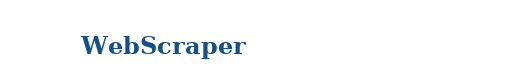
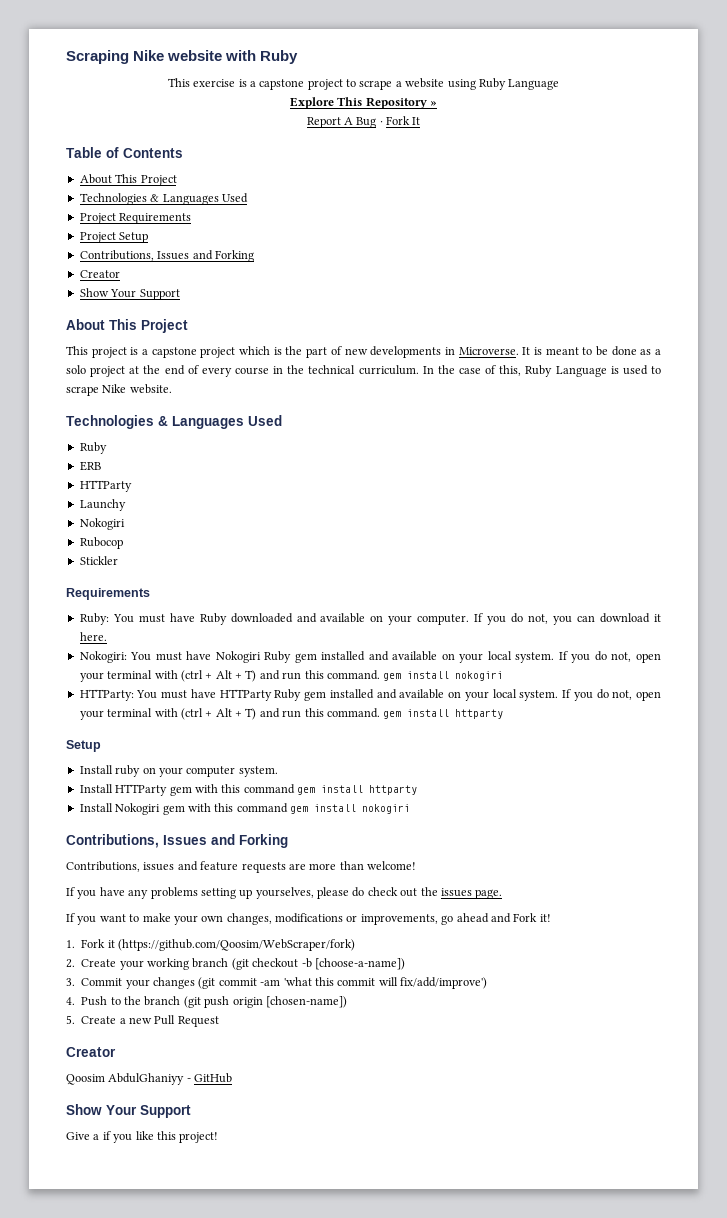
[80,36,246,59] WebScraper -> [66,50,299,64] [167,78,560,90] [289,97,438,109] [306,116,421,128] [66,147,183,158] [79,174,177,186] [79,193,248,205] [79,213,192,224] [79,232,149,243] [79,250,254,262] [79,270,120,278] [79,288,180,300] [66,319,188,333] [66,346,661,358] [66,365,661,377] [66,384,172,396] [66,415,282,429] [79,442,107,454] [79,461,101,471] [79,480,132,492] [79,499,126,511] [79,518,125,530] [79,537,123,549] [79,556,118,565] [66,588,150,600] [79,613,661,625] [79,632,107,641] [79,651,662,663] [79,670,504,682] [79,689,661,701] [79,708,504,720] [66,740,101,752] [79,765,278,777] [79,784,417,796] [79,803,410,815] [66,834,288,848] [66,861,416,873] [66,887,503,899] [66,913,551,925] [66,939,355,951] [66,958,405,970] [66,977,487,989] [66,996,347,1008] [66,1015,219,1027] [66,1047,116,1057] [66,1073,233,1085] [66,1104,191,1118] [66,1131,219,1143] Scraping Nike website with Ruby // This exercise is a capstone project to scrape a website using Ruby Language // Explore This Repository » // Report A Bug · Fork It // Table of Contents // About This Project // Technologies & Languages Used // Project Requirements // Project Setup // Contributions, Issues and Forking // Creator // Show Your Support // About This Project // This project is a capstone project which is the part of new developments in Microverse. It is meant to be done as a solo project at the end of every course in the technical curriculum. In the case of this, Ruby Language is used to scrape Nike website. // Technologies & Languages Used // Ruby // ERB // HTTParty // Launchy // Nokogiri // Rubocop // Stickler // Requirements // Ruby: You must have Ruby downloaded and available on your computer. If you do not, you can download it here. // Nokogiri: You must have Nokogiri Ruby gem installed and available on your local system. If you do not, open your terminal with (ctrl + Alt + T) and run this command. gem install nokogiri // HTTParty: You must have HTTParty Ruby gem installed and available on your local system. If you do not, open your terminal with (ctrl + Alt + T) and run this command. gem install httparty // Setup // Install ruby on your computer system. // Install HTTParty gem with this command gem install httparty // Install Nokogiri gem with this command gem install nokogiri // Contributions, Issues and Forking // Contributions, issues and feature requests are more than welcome! // If you have any problems setting up yourselves, please do check out the issues page. // If you want to make your own changes, modifications or improvements, go ahead and Fork it! // 1. Fork it (https://github.com/Qoosim/WebScraper/fork) // 2. Create your working branch (git checkout -b [choose-a-name]) // 3. Commit your changes (git commit -am 'what this commit will fix/add/improve') // 4. Push to the branch (git push origin [chosen-name]) // 5. Create a new Pull Request // Creator // Qoosim AbdulGhaniyy - GitHub // Show Your Support // Give a if you like this project!

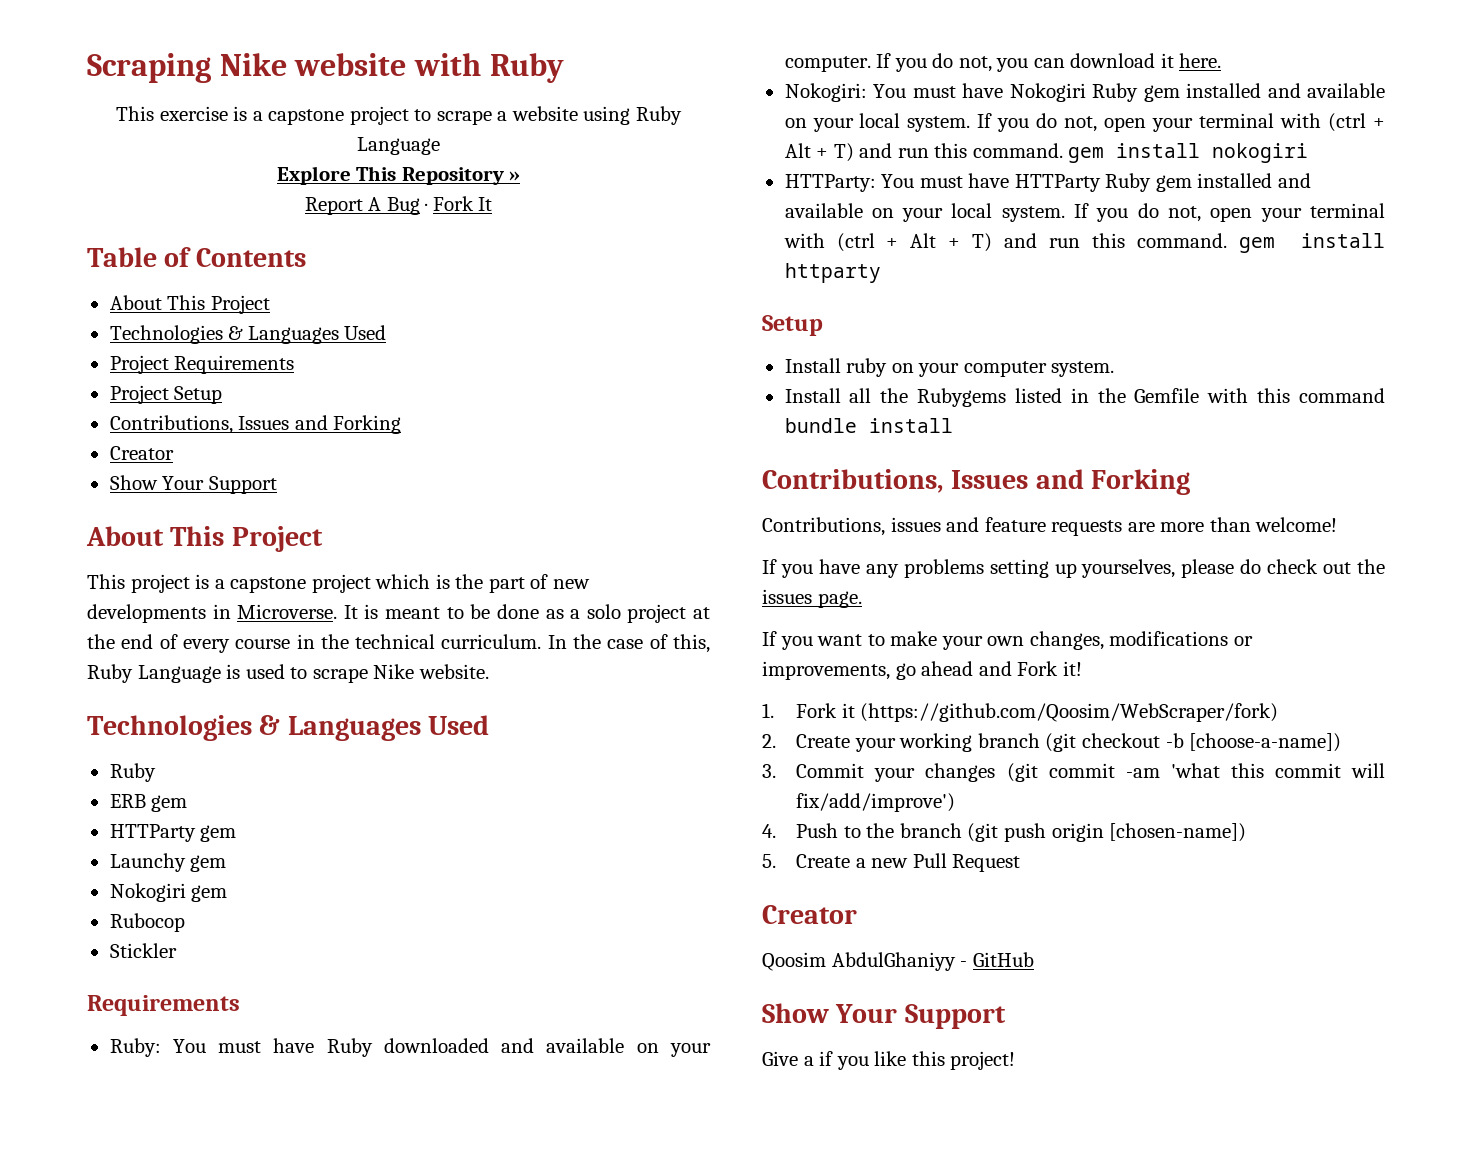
[79,480,132,492] // HTTParty -> [151,795,188,812] [109,824,237,842] gem // HTTParty gem
[79,518,125,530] // Nokogiri -> [190,855,227,872] [109,883,228,902] gem // Nokogiri gem
[115,784,417,796] [79,803,410,815] HTTParty gem with this command gem install httparty // Install Nokogiri gem with this command gem install nokogiri -> [849,388,1386,407] [784,418,953,433] all the Rubygems listed in the Gemfile with this command bundle install

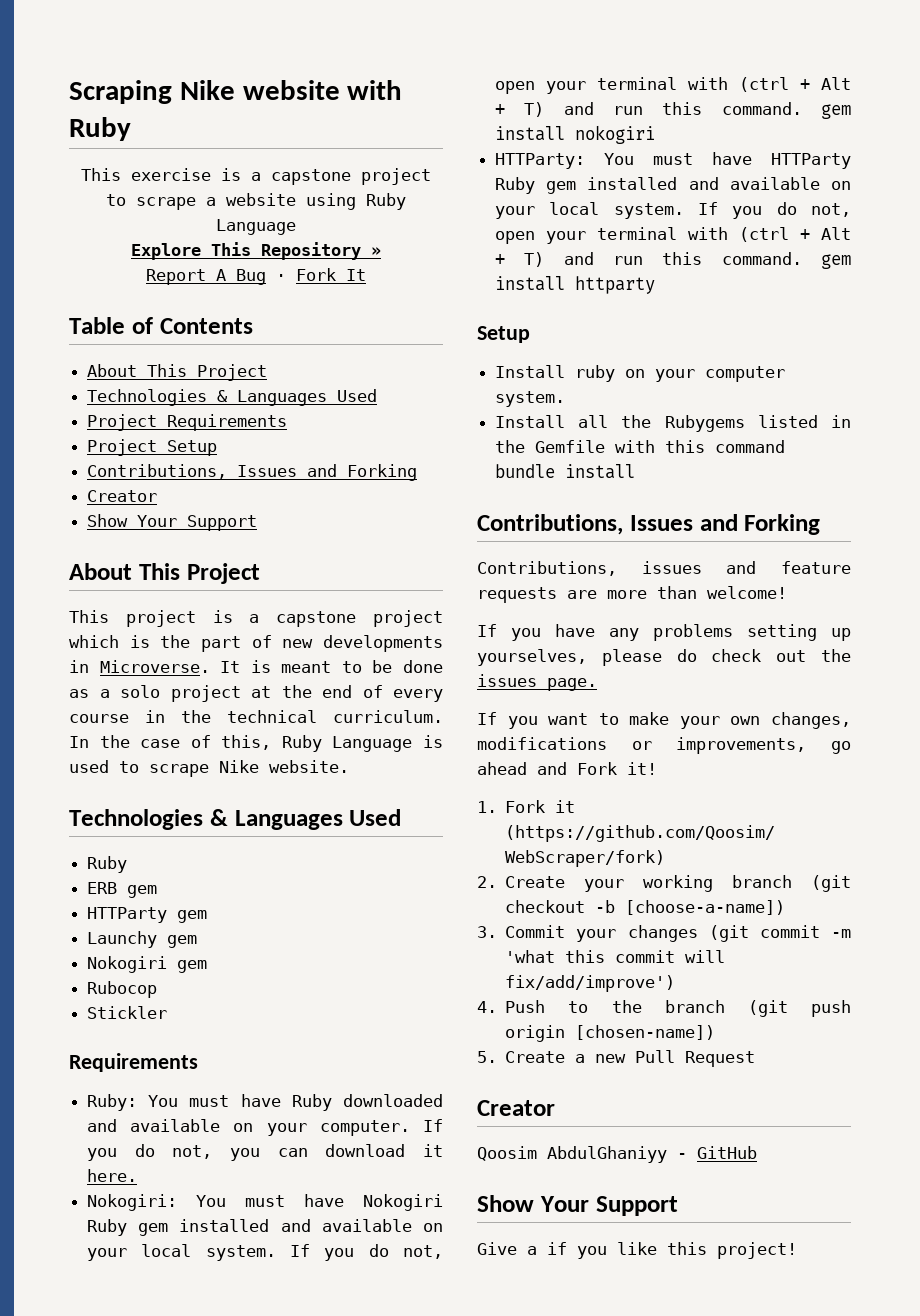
[1125,768,1160,778] -am -> [831,929,851,938] -m

